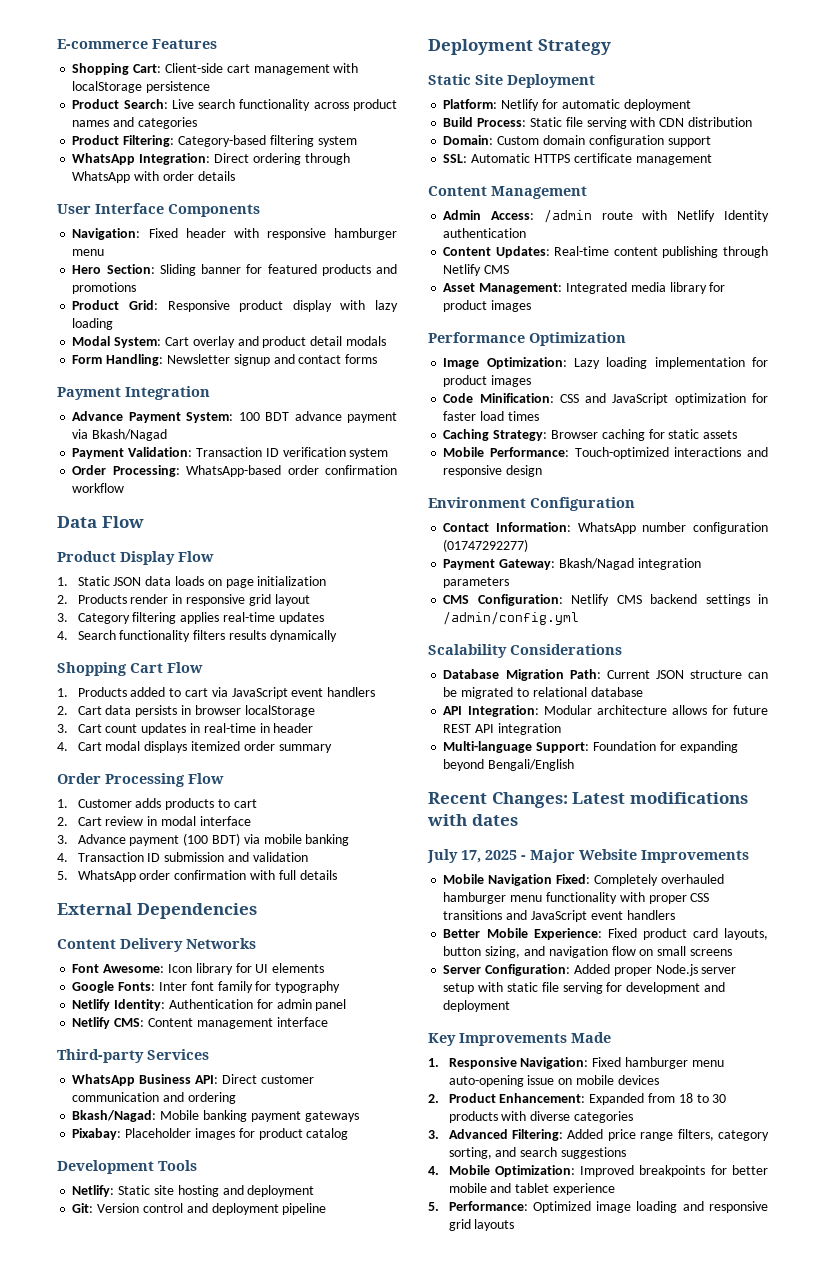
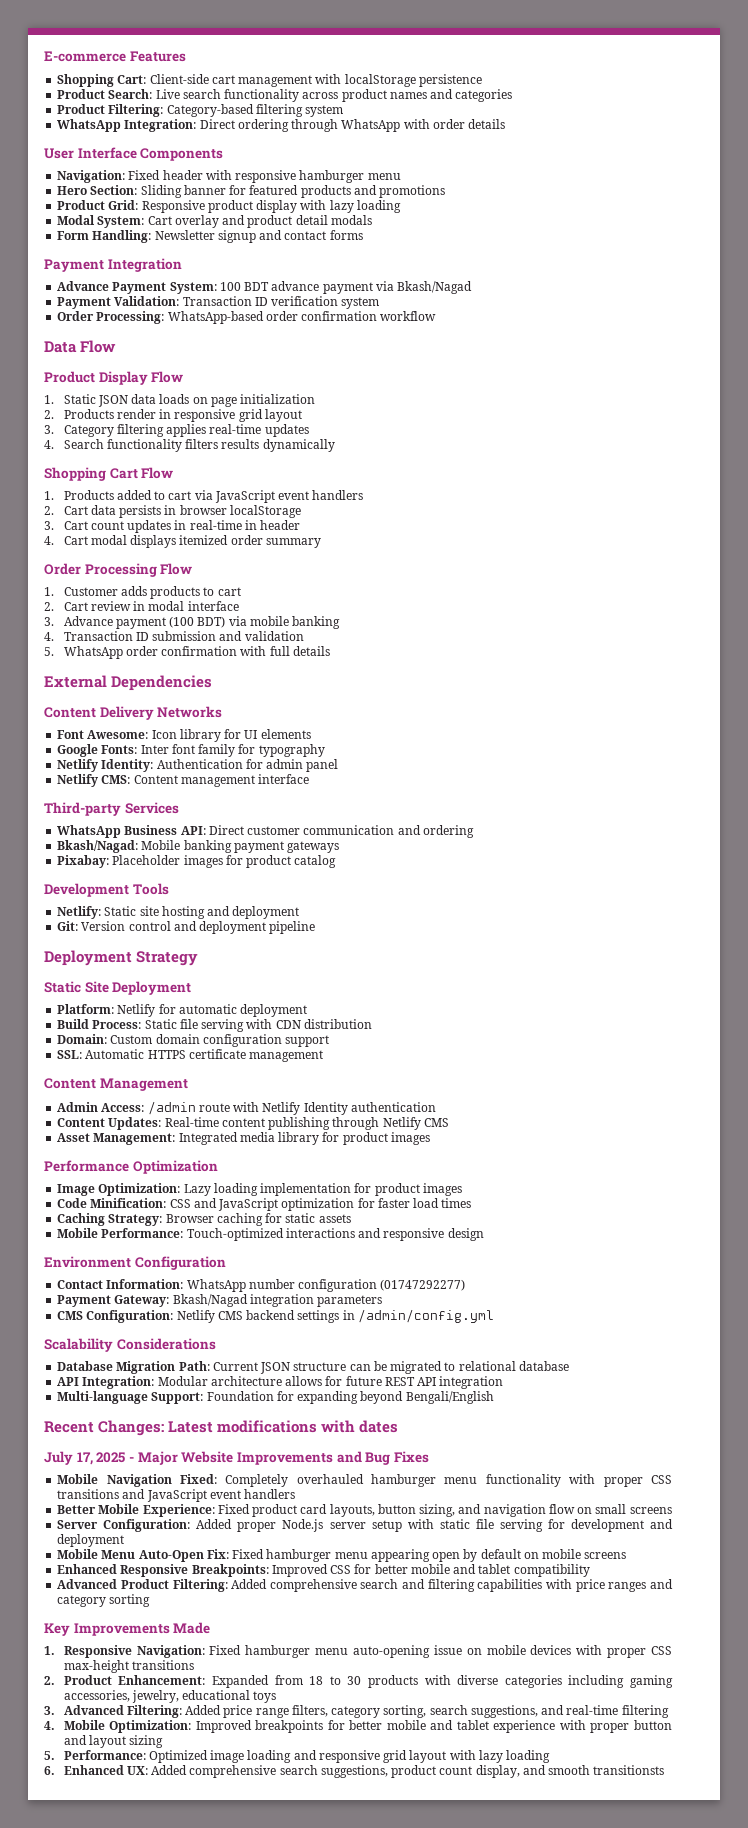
(749, 856) none -> [336,1451,429,1465] and Bug Fixes
(511, 1006) none -> [57,1549,627,1562] [57,1564,590,1577] [57,1579,673,1592] [57,1594,151,1607] // Mobile Menu Auto-Open Fix: Fixed hamburger menu appearing open by default on mobile screens // Enhanced Responsive Breakpoints: Improved CSS for better mobile and tablet compatibility // Advanced Product Filtering: Added comprehensive search and filtering capabilities with price ranges and category sorting
(659, 1080) none -> [576,1645,672,1658] [63,1660,194,1673] with proper CSS max-height transitions
(634, 1117) none -> [568,1675,673,1688] [63,1690,277,1703] including gaming accessories, jewelry, educational toys
[495,1147,627,1159] and search suggestions -> [429,1705,669,1718] search suggestions, and real-time filtering
(616, 1189) none -> [559,1720,672,1733] [63,1735,164,1748] with proper button and layout sizing
[474,1219,515,1231] layouts -> [409,1750,551,1763] [44,1765,665,1778] layout with lazy loading // 6. Enhanced UX: Added comprehensive search suggestions, product count display, and smooth transitionsts

